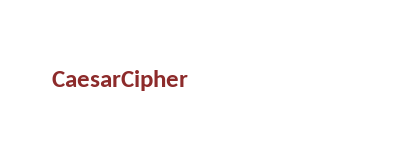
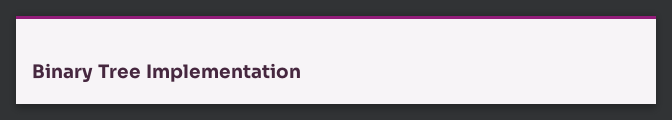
[52,70,188,91] CaesarCipher -> [32,63,301,83] Binary Tree Implementation

